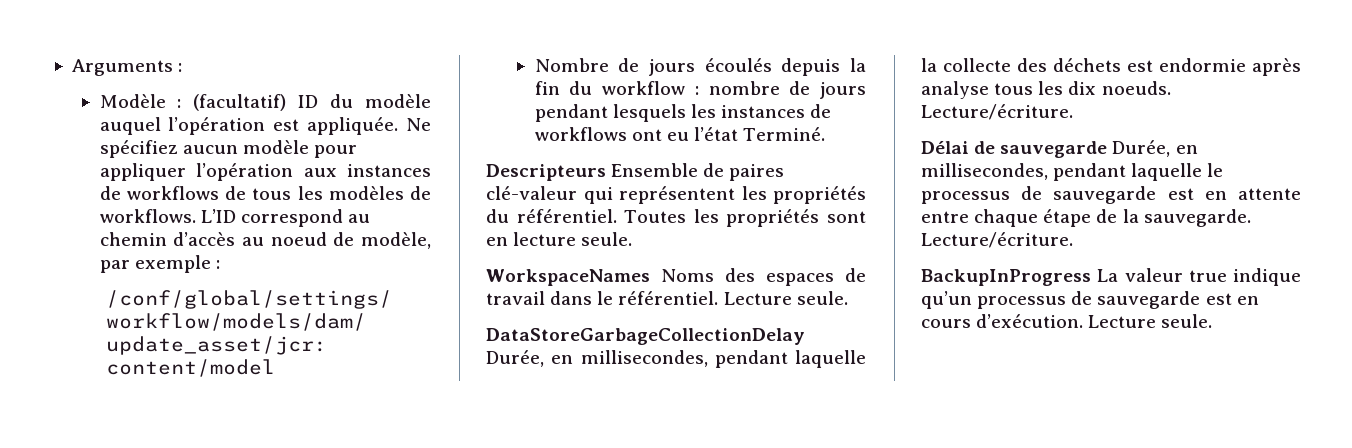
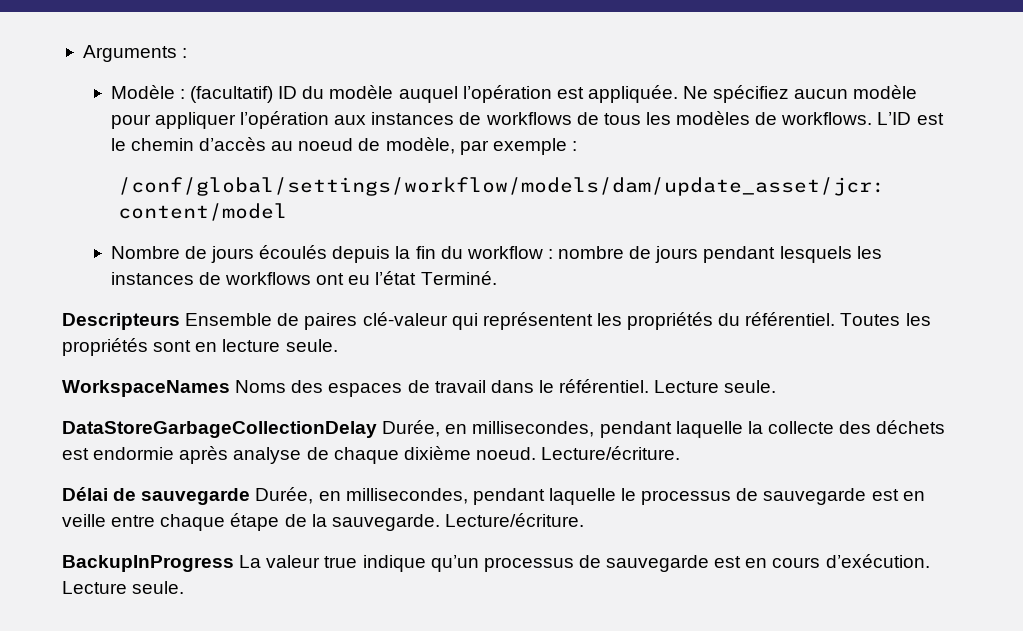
[240,209,370,227] correspond au -> [916,113,944,125] [110,138,126,151] est le
[994,81,1171,95] tous les dix noeuds. -> [306,446,536,464] de chaque dixième noeud.
[1238,188,1301,200] attente -> [62,514,106,527] veille

